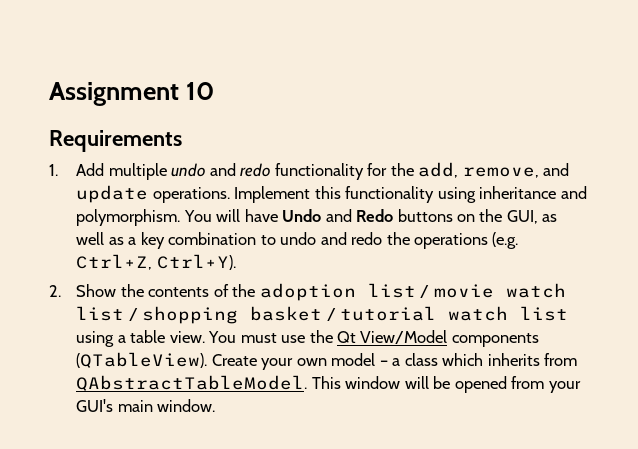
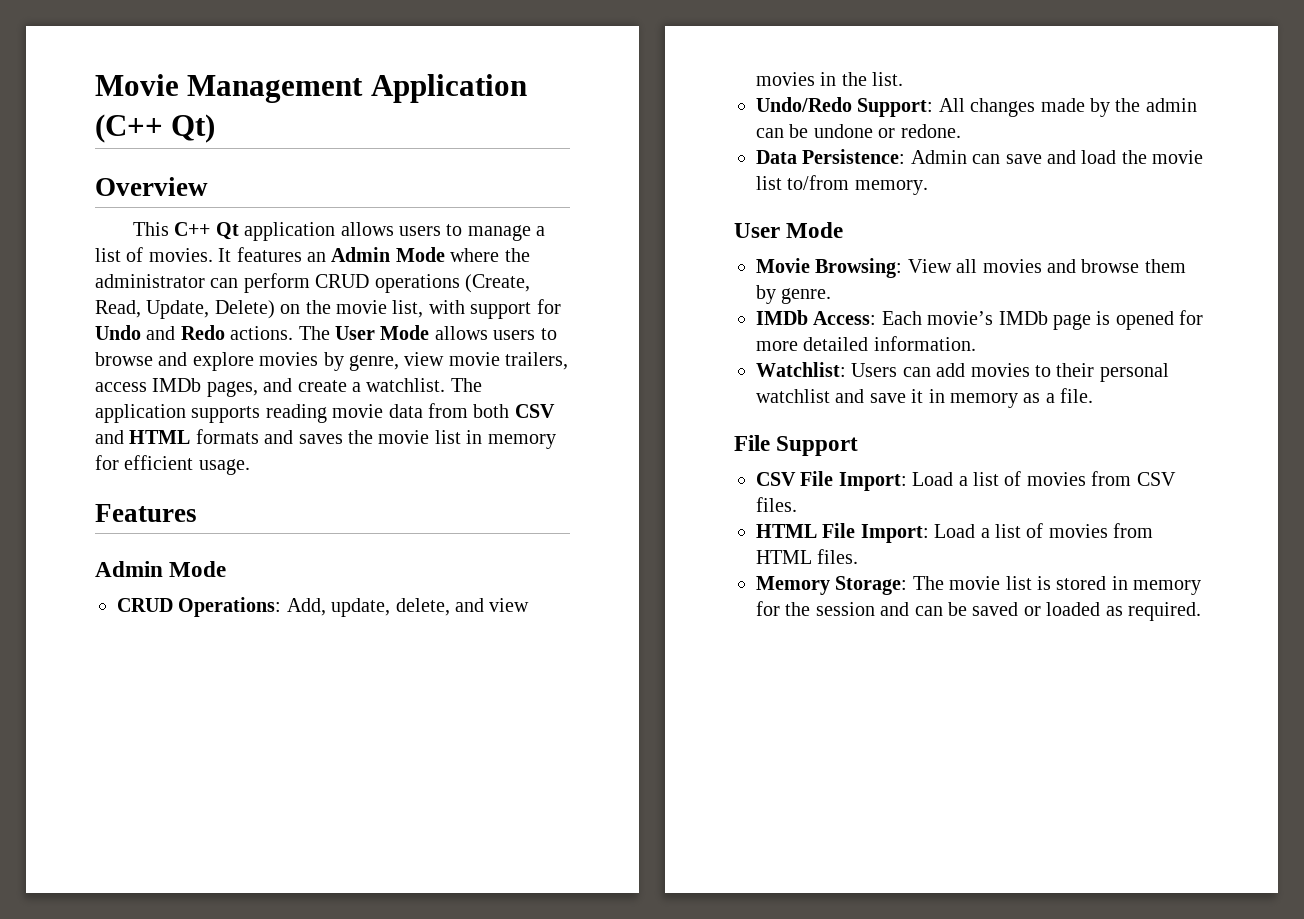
[49,82,215,106] [49,130,182,152] [49,162,569,180] [76,185,587,203] [76,209,558,226] [76,232,519,249] [76,254,236,270] [49,283,566,301] [76,306,569,324] [76,330,539,347] [76,352,577,370] [76,375,581,393] [76,399,216,412] Assignment 10 // Requirements // 1. Add multiple undo and redo functionality for the add, remove, and update operations. Implement this functionality using inheritance and polymorphism. You will have Undo and Redo buttons on the GUI, as well as a key combination to undo and redo the operations (e.g. Ctrl+Z, Ctrl+Y). // 2. Show the contents of the adoption list / movie watch list / shopping basket / tutorial watch list using a table view. You must use the Qt View/Model components (QTableView). Create your own model – a class which inherits from QAbstractTableModel. This window will be opened from your GUI's main window. -> [95,74,527,103] [95,114,216,143] [95,177,208,196] [132,222,546,241] [95,247,530,262] [95,273,530,293] [95,299,561,319] [95,325,557,340] [95,352,569,371] [95,378,482,397] [95,403,555,423] [95,429,556,449] [95,455,250,475] [95,504,197,522] [95,561,227,577] [117,597,530,617] [756,72,904,86] [756,97,1197,117] [756,124,961,138] [756,149,1204,164] [756,175,928,195] [734,222,844,238] [756,258,1186,278] [756,285,832,304] [756,310,1204,330] [756,336,976,351] [756,362,1169,382] [756,388,1094,408] [734,435,859,456] [756,471,1176,491] [756,497,797,512] [756,523,1154,543] [756,549,859,564] [756,576,1202,595] [756,601,1201,621] Movie Management Application (C++ Qt) // Overview // This C++ Qt application allows users to manage a list of movies. It features an Admin Mode where the administrator can perform CRUD operations (Create, Read, Update, Delete) on the movie list, with support for Undo and Redo actions. The User Mode allows users to browse and explore movies by genre, view movie trailers, access IMDb pages, and create a watchlist. The application supports reading movie data from both CSV and HTML formats and saves the movie list in memory for efficient usage. // Features // Admin Mode // CRUD Operations: Add, update, delete, and view movies in the list. // Undo/Redo Support: All changes made by the admin can be undone or redone. // Data Persistence: Admin can save and load the movie list to/from memory. // User Mode // Movie Browsing: View all movies and browse them by genre. // IMDb Access: Each movie’s IMDb page is opened for more detailed information. // Watchlist: Users can add movies to their personal watchlist and save it in memory as a file. // File Support // CSV File Import: Load a list of movies from CSV files. // HTML File Import: Load a list of movies from HTML files. // Memory Storage: The movie list is stored in memory for the session and can be saved or loaded as required.

